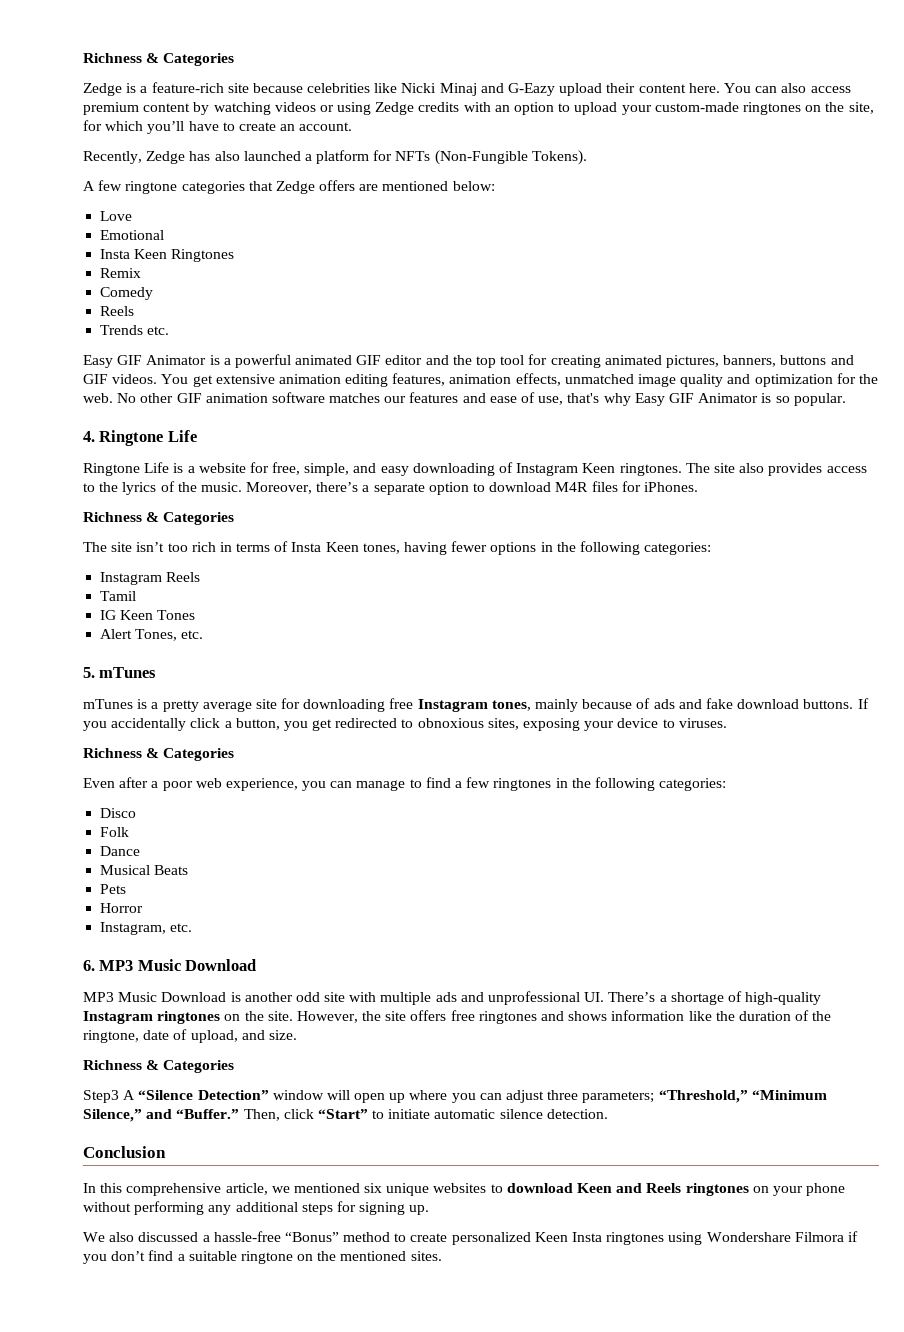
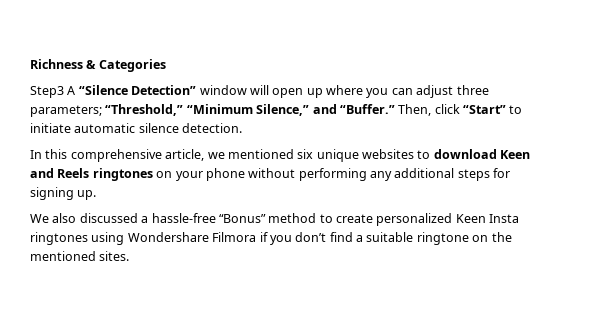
[83,53,235,66] [83,82,851,96] [83,102,874,115] [83,120,353,134] [83,150,587,165] [83,180,495,194] [100,211,133,221] [100,230,165,240] [100,249,235,262] [100,268,142,278] [100,287,154,300] [100,306,135,316] [100,325,170,335] [83,354,854,368] [83,373,878,387] [83,392,846,406] [83,430,197,446] [83,462,867,476] [83,481,698,495] [83,512,235,525] [83,541,712,555] [100,572,201,585] [100,591,137,601] [100,610,196,620] [100,629,204,641] [83,667,157,678] [83,698,869,712] [83,718,727,731] [83,748,235,761] [83,777,727,791] [100,808,137,818] [100,827,130,837] [100,846,141,856] [100,865,189,875] [100,884,127,894] [100,903,144,913] [100,922,193,935] [83,959,257,971] [83,991,822,1005] [83,1010,832,1024] [83,1029,297,1043] [83,1060,235,1073] Richness & Categories // Zedge is a feature-rich site because celebrities like Nicki Minaj and G-Eazy upload their content here. You can also access premium content by watching videos or using Zedge credits with an option to upload your custom-made ringtones on the site, for which you’ll have to create an account. // Recently, Zedge has also launched a platform for NFTs (Non-Fungible Tokens). // A few ringtone categories that Zedge offers are mentioned below: // Love // Emotional // Insta Keen Ringtones // Remix // Comedy // Reels // Trends etc. // Easy GIF Animator is a powerful animated GIF editor and the top tool for creating animated pictures, banners, buttons and GIF videos. You get extensive animation editing features, animation effects, unmatched image quality and optimization for the web. No other GIF animation software matches our features and ease of use, that's why Easy GIF Animator is so popular. // 4. Ringtone Life // Ringtone Life is a website for free, simple, and easy downloading of Instagram Keen ringtones. The site also provides access to the lyrics of the music. Moreover, there’s a separate option to download M4R files for iPhones. // Richness & Categories // The site isn’t too rich in terms of Insta Keen tones, having fewer options in the following categories: // Instagram Reels // Tamil // IG Keen Tones // Alert Tones, etc. // 5. mTunes // mTunes is a pretty average site for downloading free Instagram tones, mainly because of ads and fake download buttons. If you accidentally click a button, you get redirected to obnoxious sites, exposing your device to viruses. // Richness & Categories // Even after a poor web experience, you can manage to find a few ringtones in the following categories: // Disco // Folk // Dance // Musical Beats // Pets // Horror // Instagram, etc. // 6. MP3 Music Download // MP3 Music Download is another odd site with multiple ads and unprofessional UI. There’s a shortage of high-quality Instagram ringtones on the site. However, the site offers free ringtones and shows information like the duration of the ringtone, date of upload, and size. // Richness & Categories -> [30,59,166,72] Richness & Categories
[83,1146,166,1158] // Conclusion -> (243, 128) none

